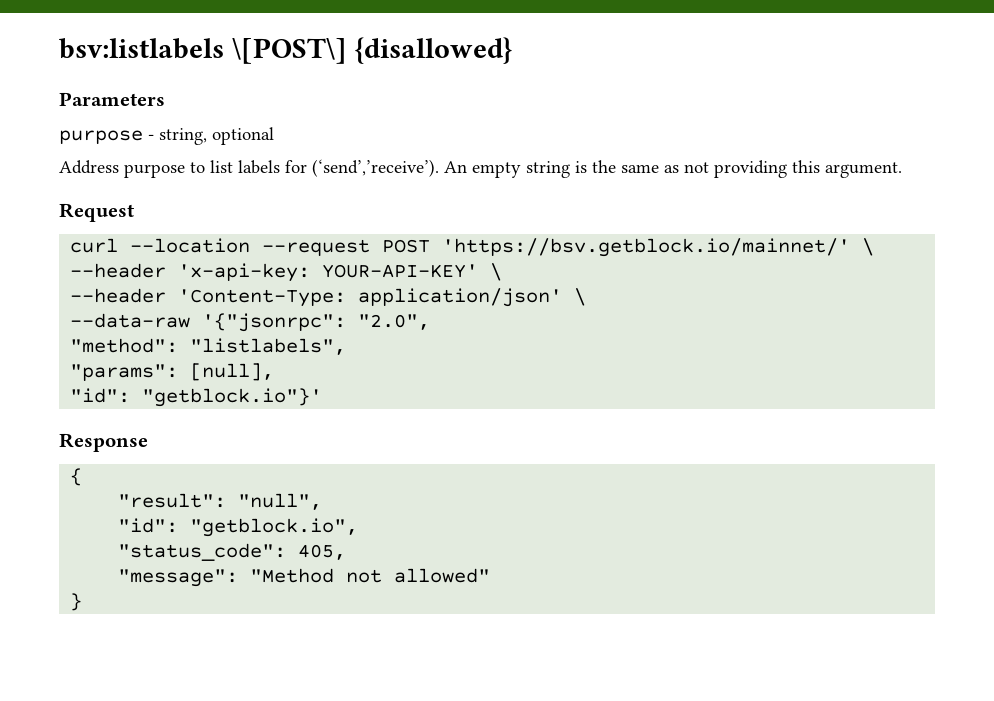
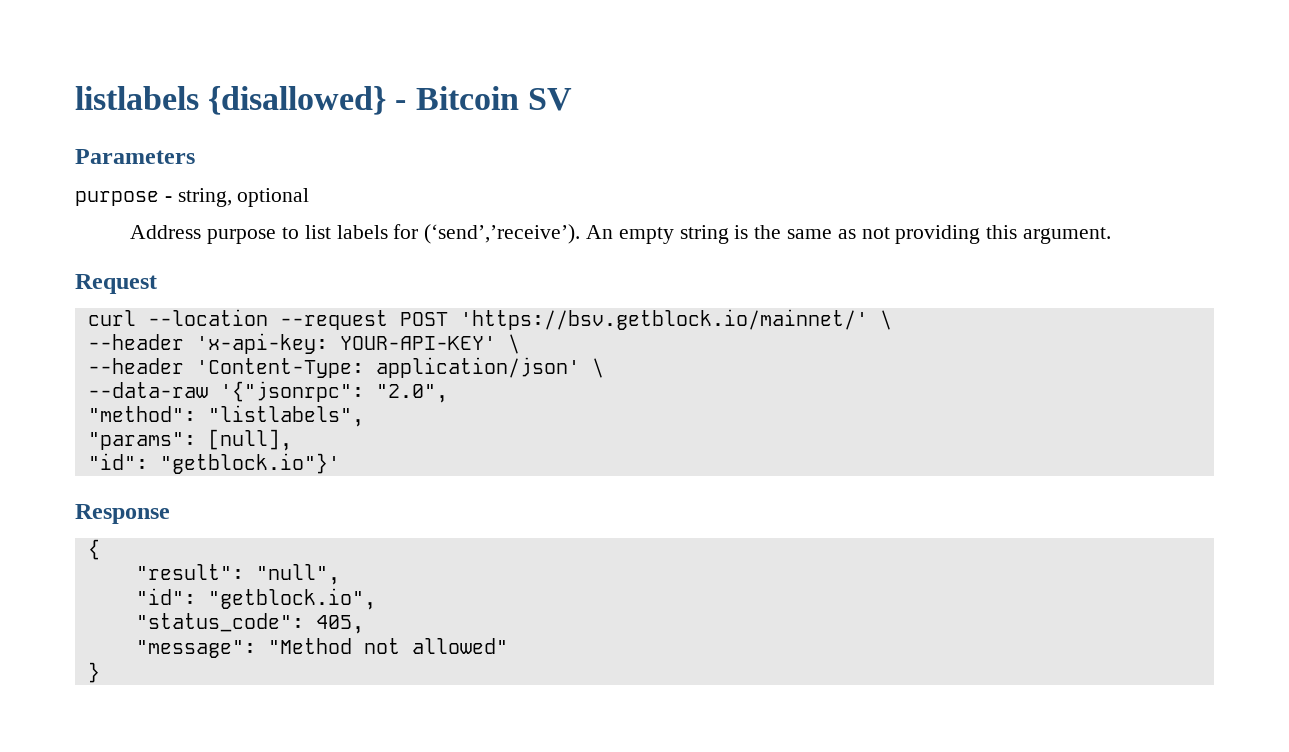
[59,38,347,64] bsv:listlabels \[POST\] -> [75,86,199,110] listlabels
(512, 50) none -> [395,86,572,111] - Bitcoin SV

